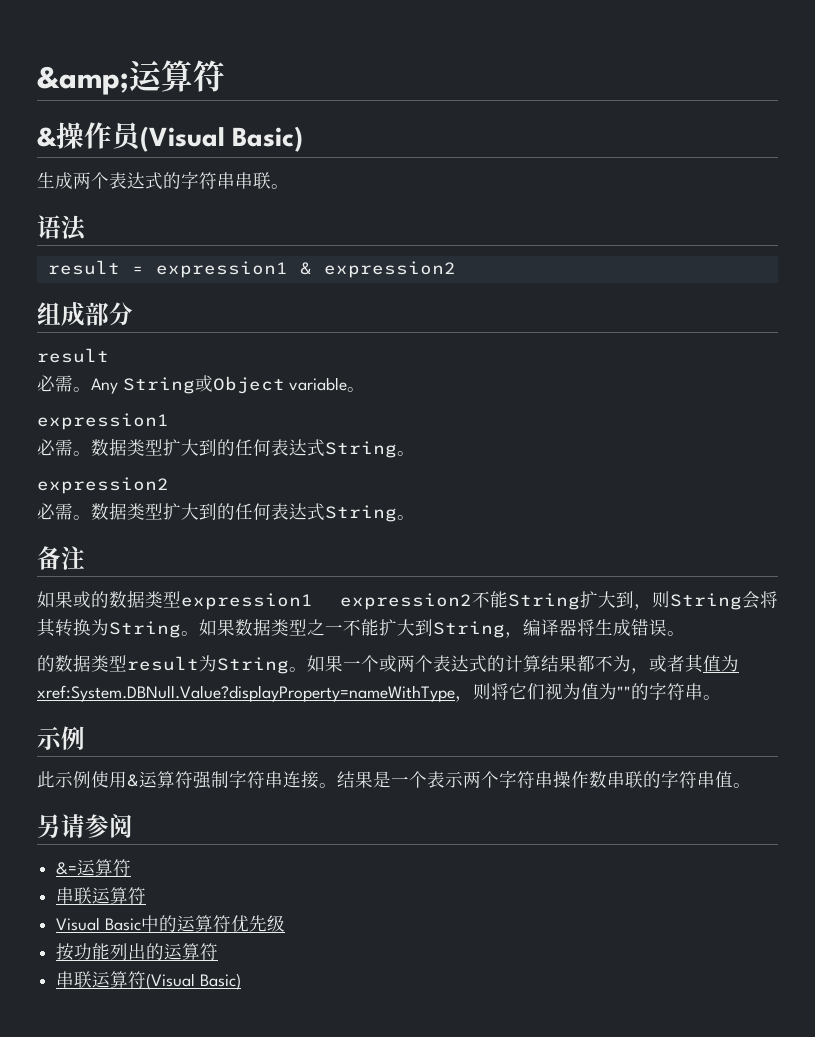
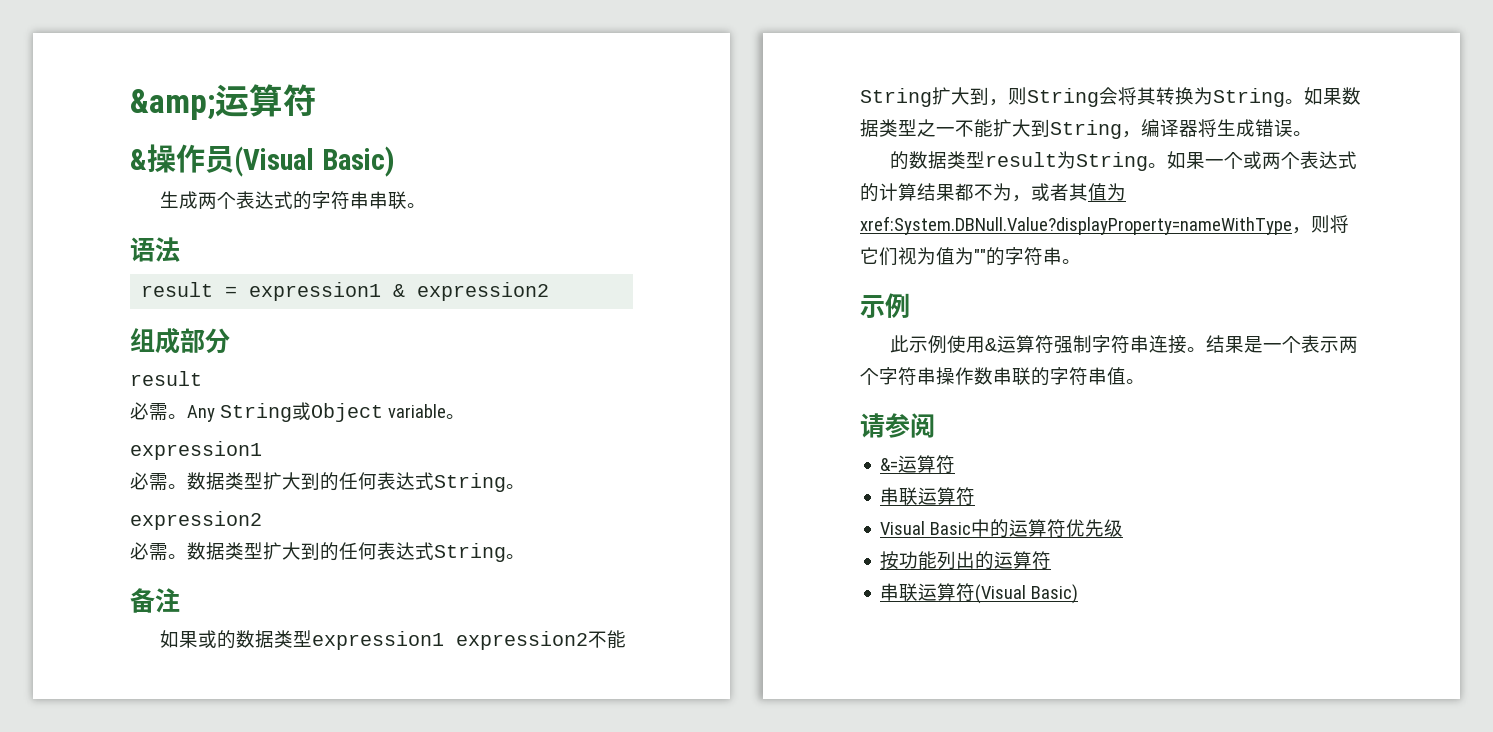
[37,814,61,838] 另 -> (1145, 381) none

